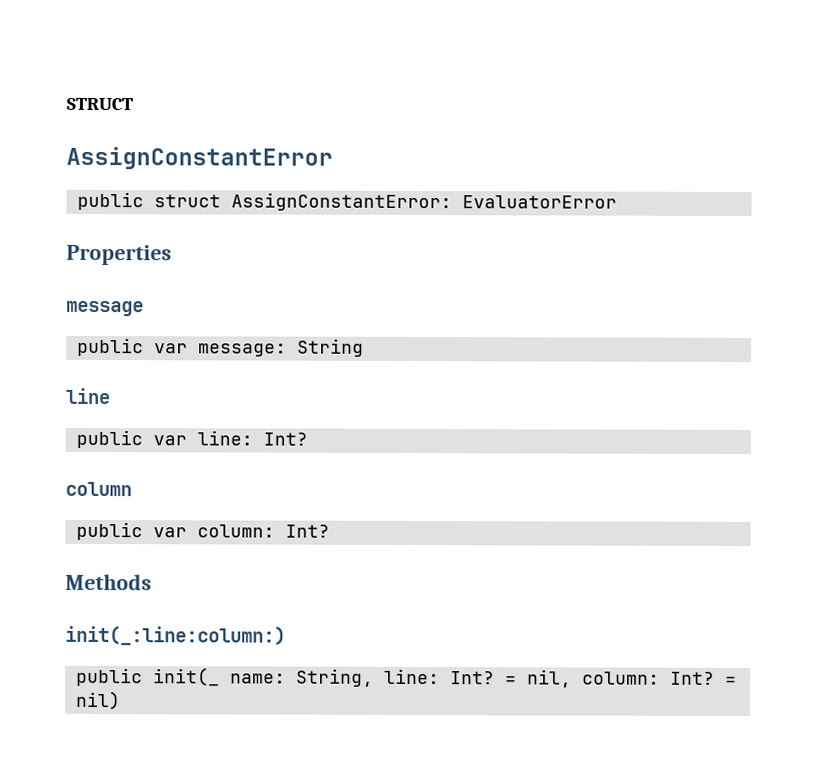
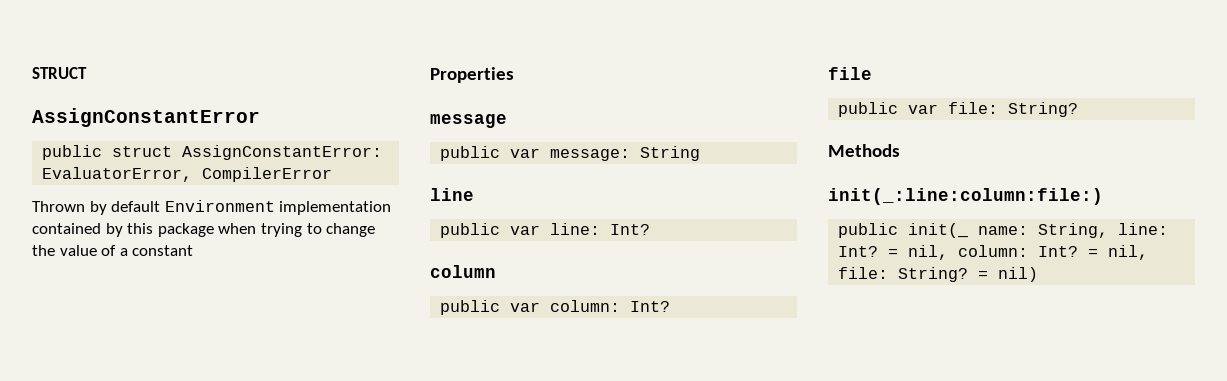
[462,195,618,209] EvaluatorError -> [42,167,333,182] [32,200,392,215] [32,223,376,237] [32,245,194,256] EvaluatorError, CompilerError // Thrown by default Environment implementation contained by this package when trying to change the value of a constant
(331, 531) none -> [828,67,872,80] [838,102,1079,117] // file // public var file: String?
[65,625,286,646] init(_:line:column:) -> [828,188,1103,205] init(_:line:column:file:)
(738, 680) none -> [1108,245,1149,260] [838,267,989,282] nil, file: String? =

